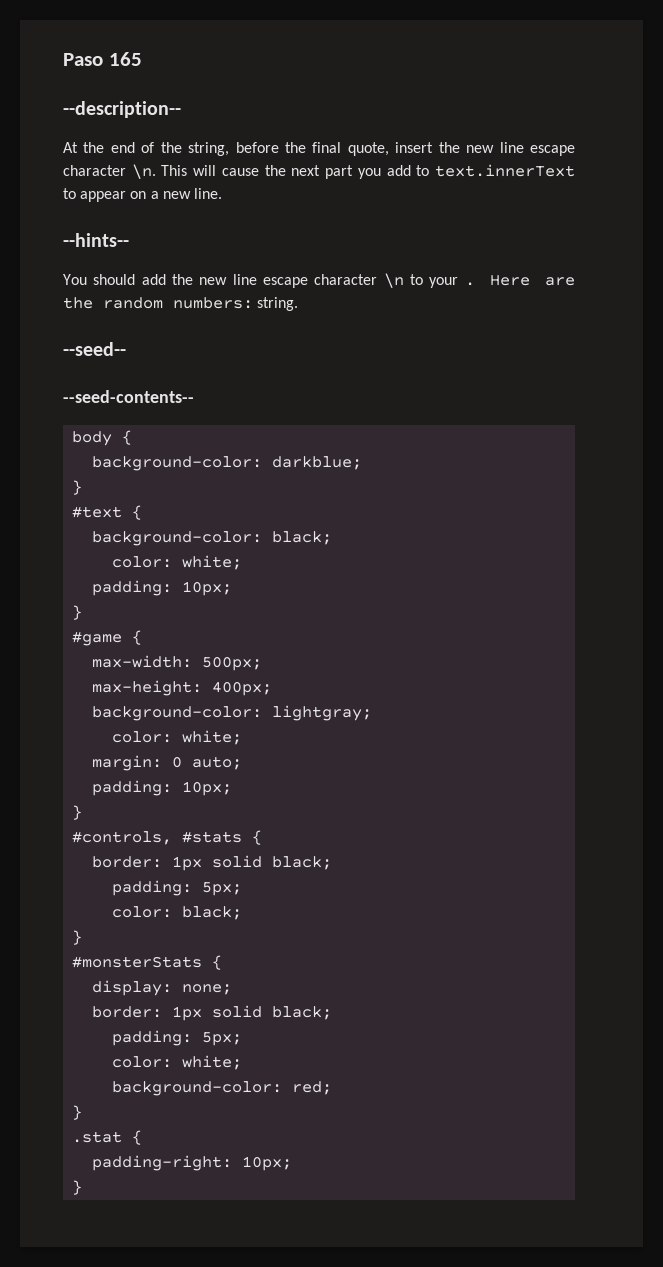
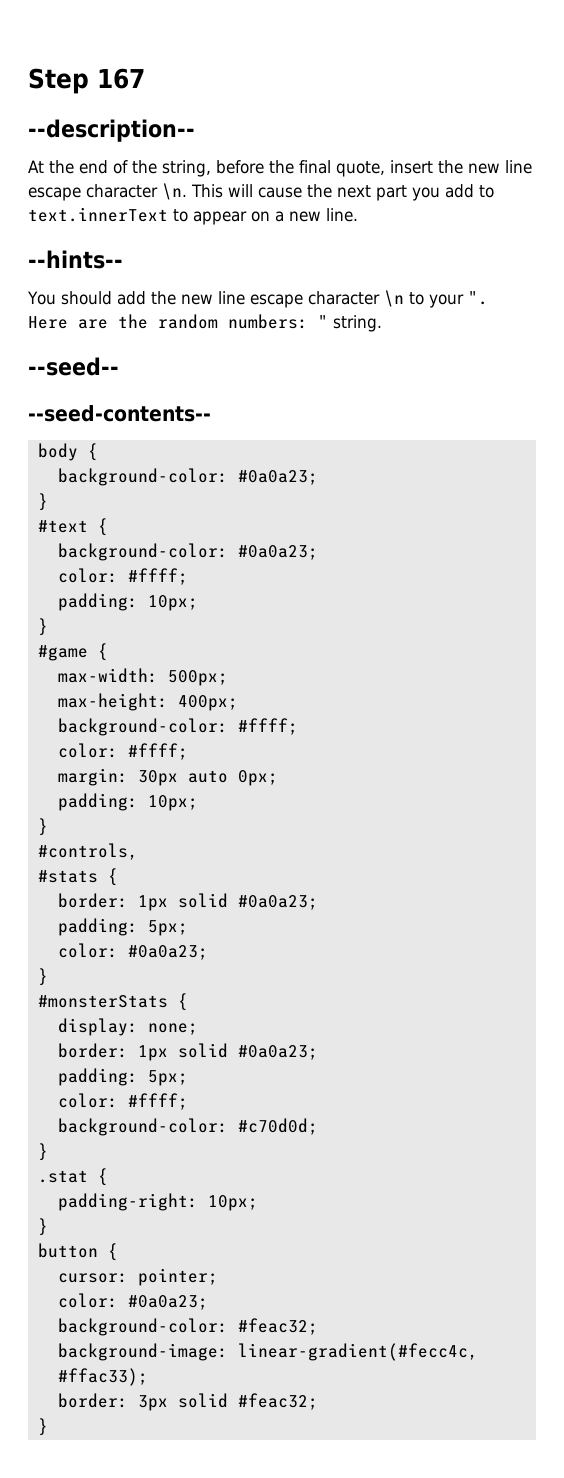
[63,52,142,66] Paso 165 -> [28,68,145,94] Step 167
[464,282,475,286] . -> [467,291,488,305] ".
(253, 303) none -> [318,315,328,328] "
[272,456,363,470] darkblue; -> [237,470,318,485] #0a0a23;
[272,531,333,545] [112,555,243,570] black; // color: white; -> [237,545,318,560] [57,568,188,585] #0a0a23; // color: #ffff;
[272,705,373,721] [112,730,243,745] lightgray; // color: white; -> [237,718,298,735] [57,743,188,760] #ffff; // color: #ffff;
[172,756,243,770] 0 auto; -> [137,770,278,786] 30px auto 0px;
(173, 838) none -> (138, 851) //
[272,856,333,870] [112,880,243,896] [112,906,243,920] black; // padding: 5px; // color: black; -> [237,895,318,910] [57,918,188,936] [57,943,208,960] #0a0a23; // padding: 5px; // color: #0a0a23;
[272,1006,333,1020] [112,1030,243,1046] [112,1055,243,1070] [112,1081,333,1096] black; // padding: 5px; // color: white; // background-color: red; -> [237,1045,318,1060] [57,1068,188,1086] [57,1093,188,1110] [57,1118,318,1136] #0a0a23; // padding: 5px; // color: #ffff; // background-color: #c70d0d;
(83, 1187) none -> [37,1243,118,1261] [57,1268,218,1286] [57,1293,208,1310] [57,1318,318,1336] [57,1343,478,1361] [57,1368,148,1386] [57,1393,318,1411] [37,1418,48,1436] // button { // cursor: pointer; // color: #0a0a23; // background-color: #feac32; // background-image: linear-gradient(#fecc4c, #ffac33); // border: 3px solid #feac32; // }

